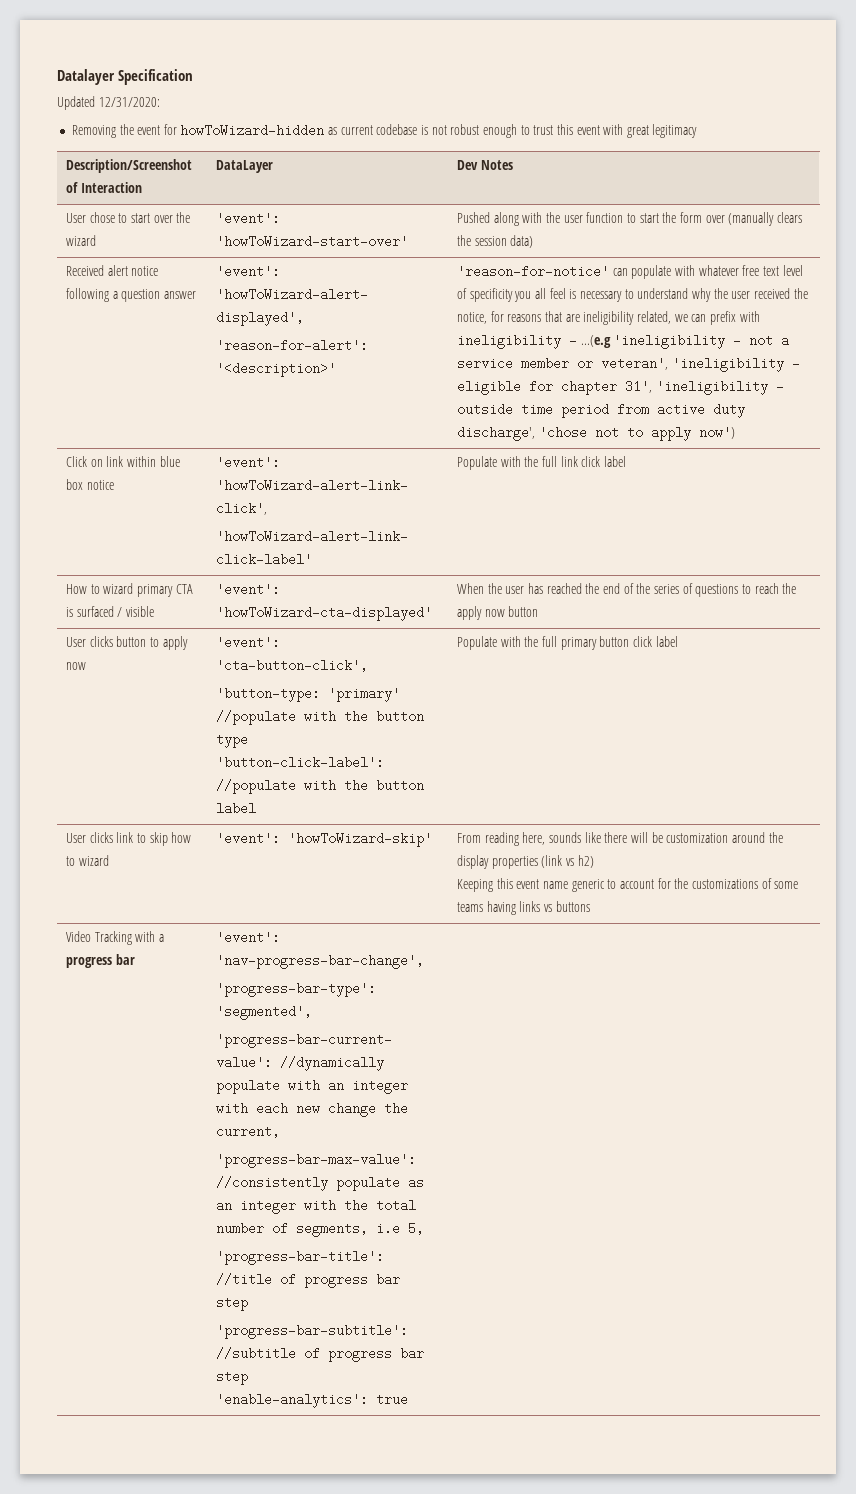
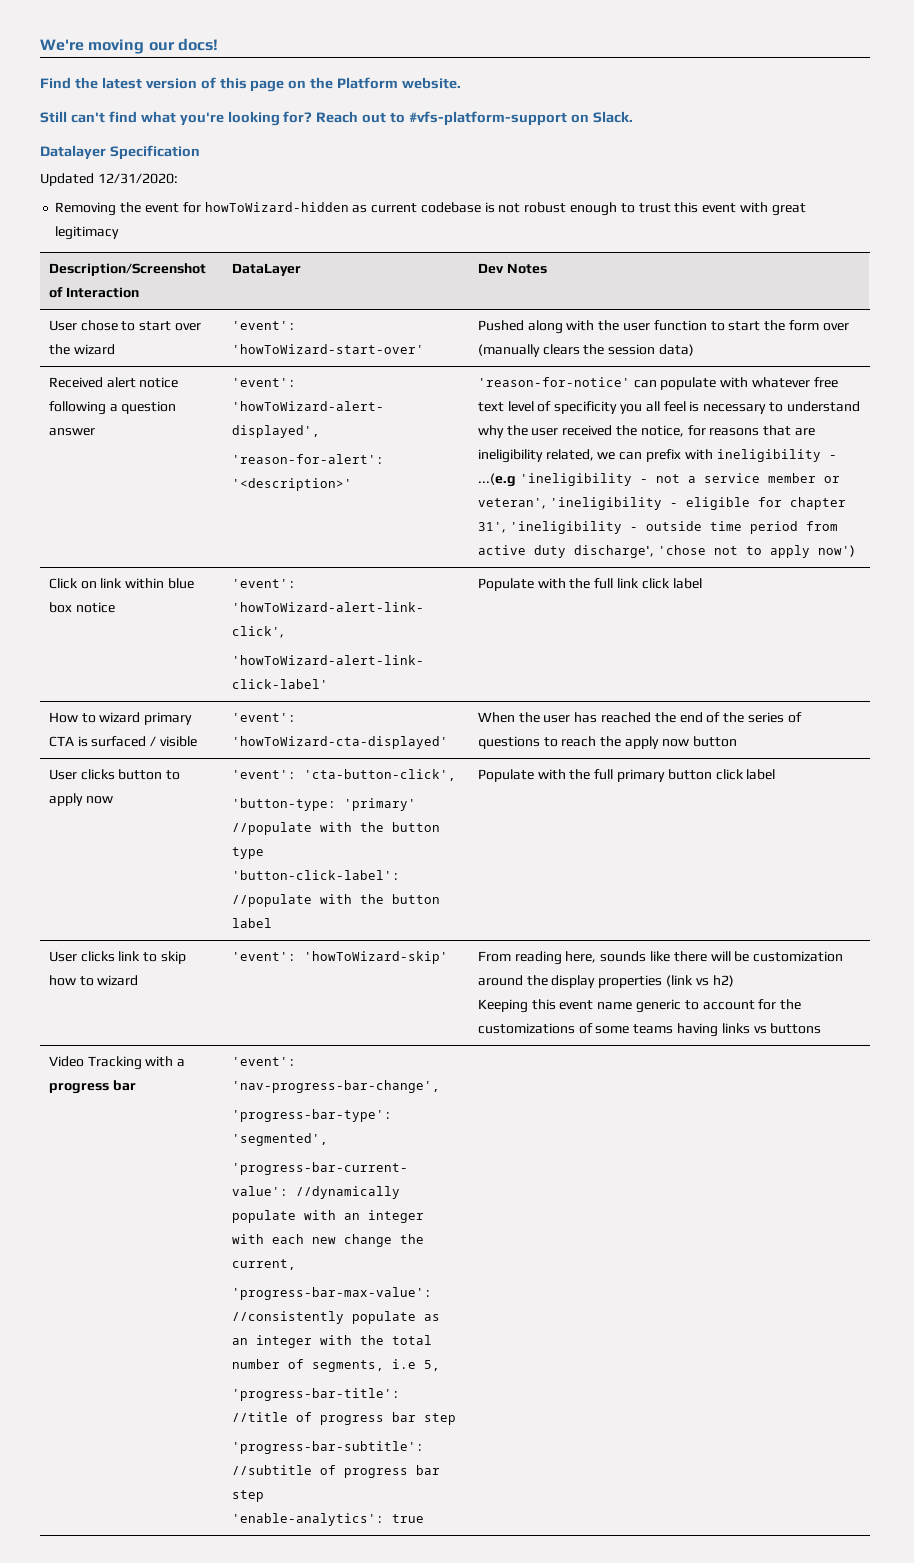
(57, 77) none -> [40,38,218,54] [40,77,462,92] [40,111,633,126] We're moving our docs! // Find the latest version of this page on the Platform website. // Still can't find what you're looking for? Reach out to #vfs-platform-support on Slack. //

